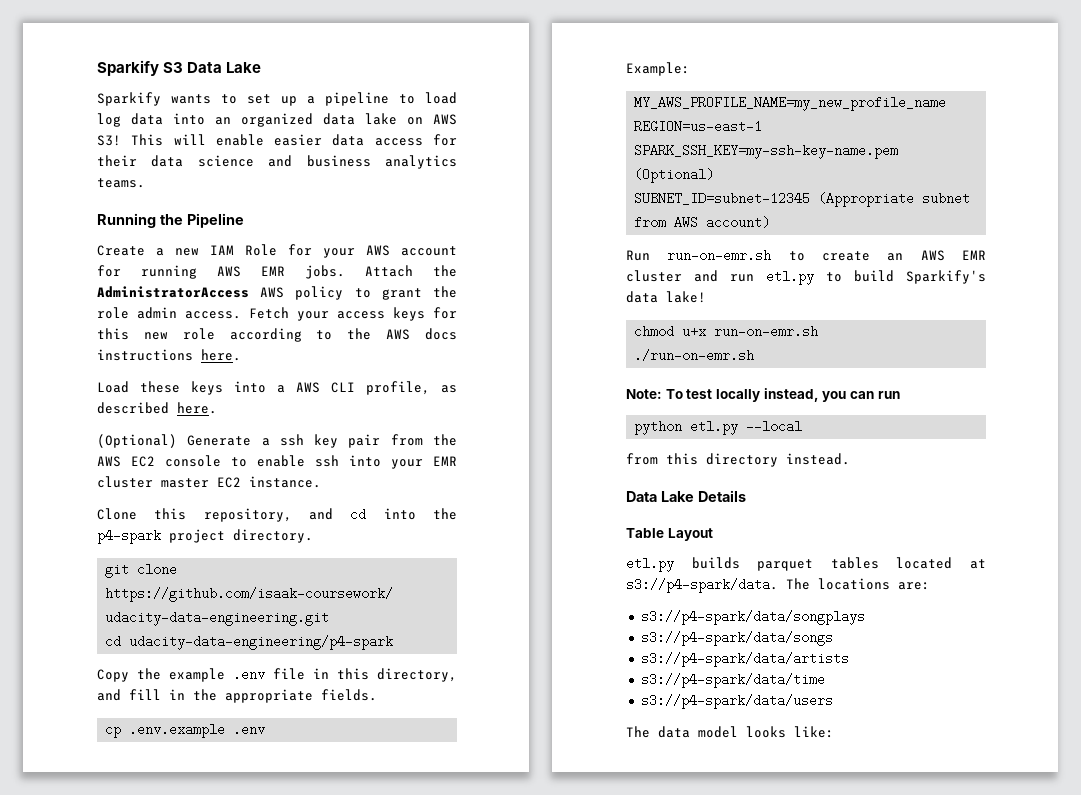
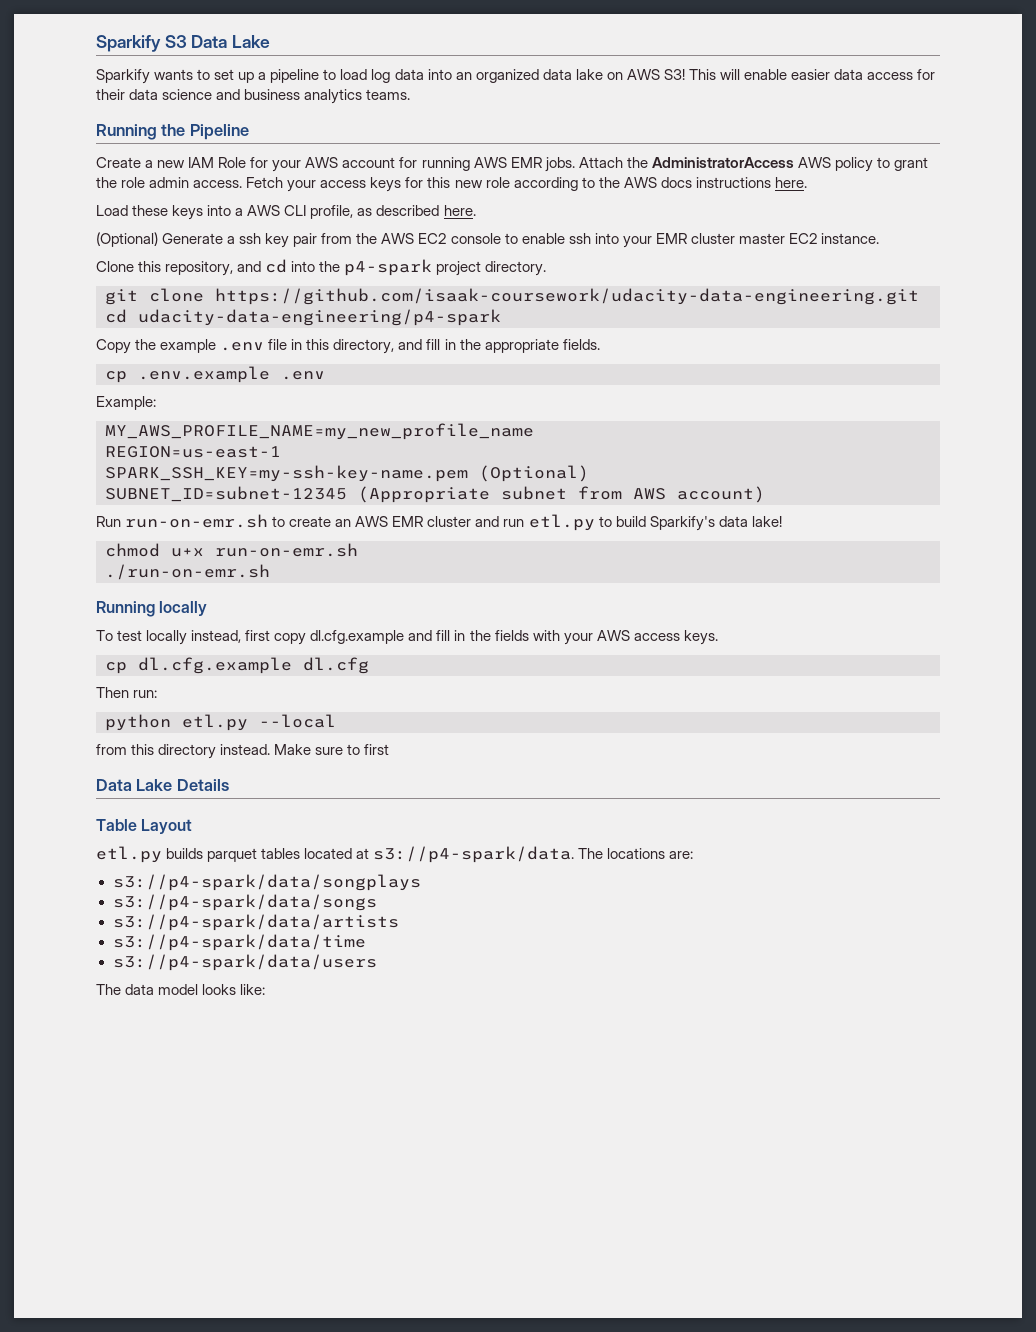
[626,389,662,399] Note: -> [96,601,208,617] Running locally //
[822,391,900,402] you can run -> [245,630,718,645] [105,657,369,674] [96,687,158,698] first copy dl.cfg.example and fill in the fields with your AWS access keys. // cp dl.cfg.example dl.cfg // Then run:
(850, 459) none -> [274,744,390,755] Make sure to first

